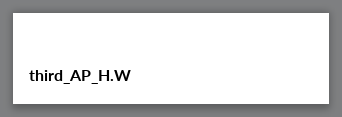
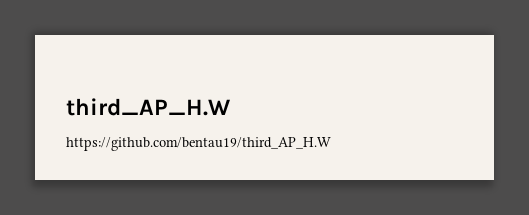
(131, 77) none -> [66,137,331,151] // https://github.com/bentau19/third_AP_H.W

